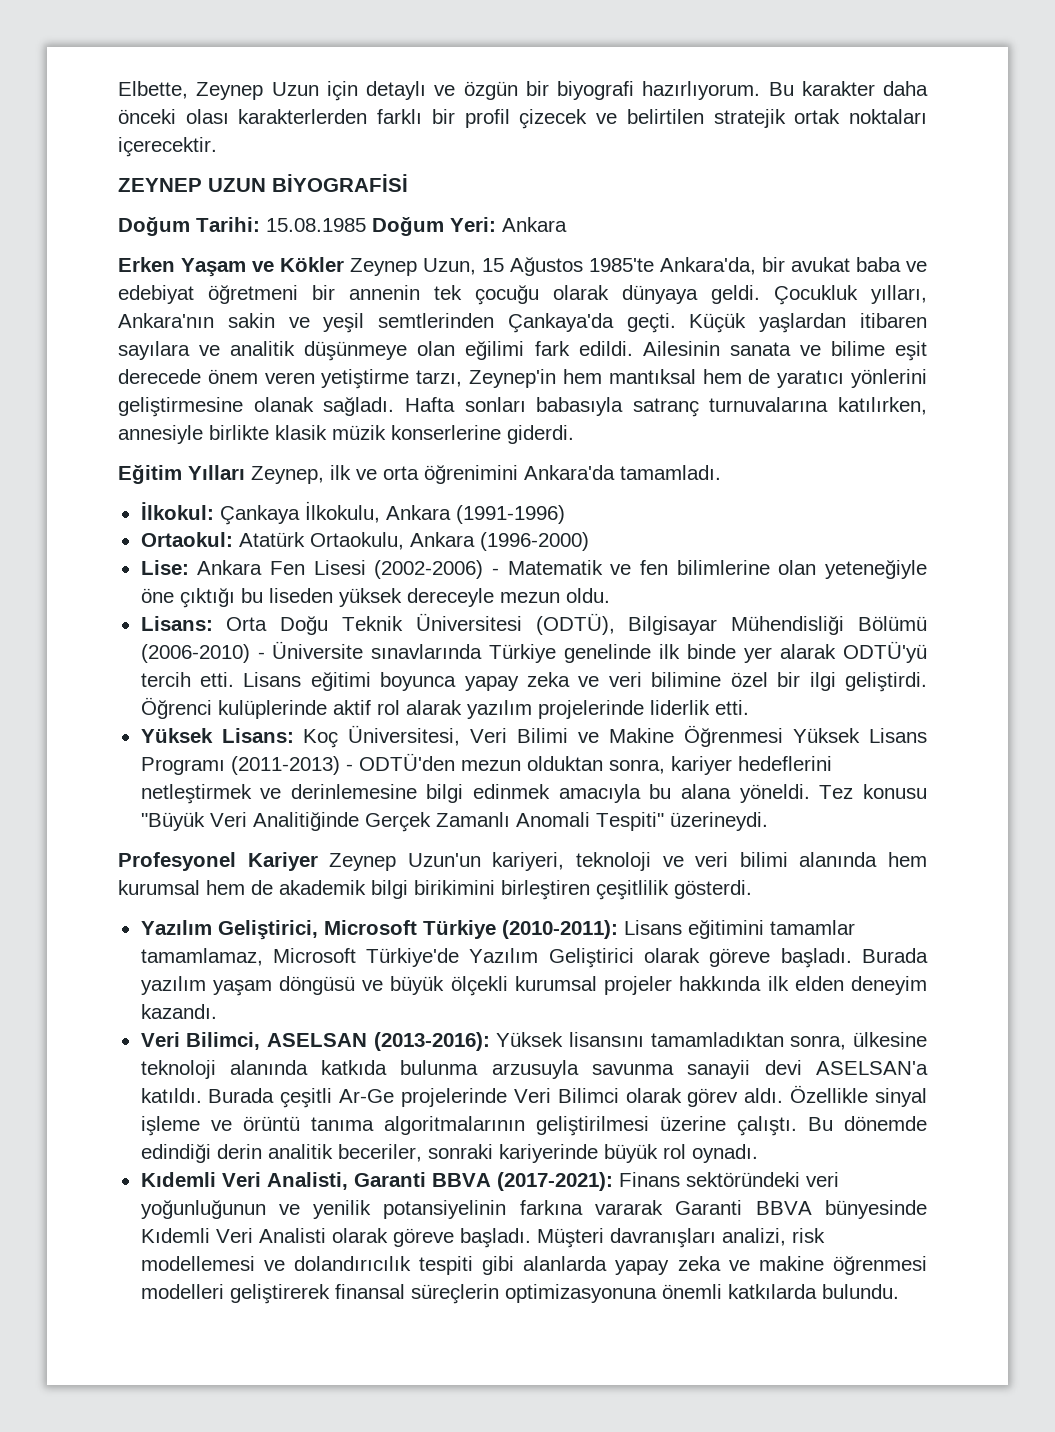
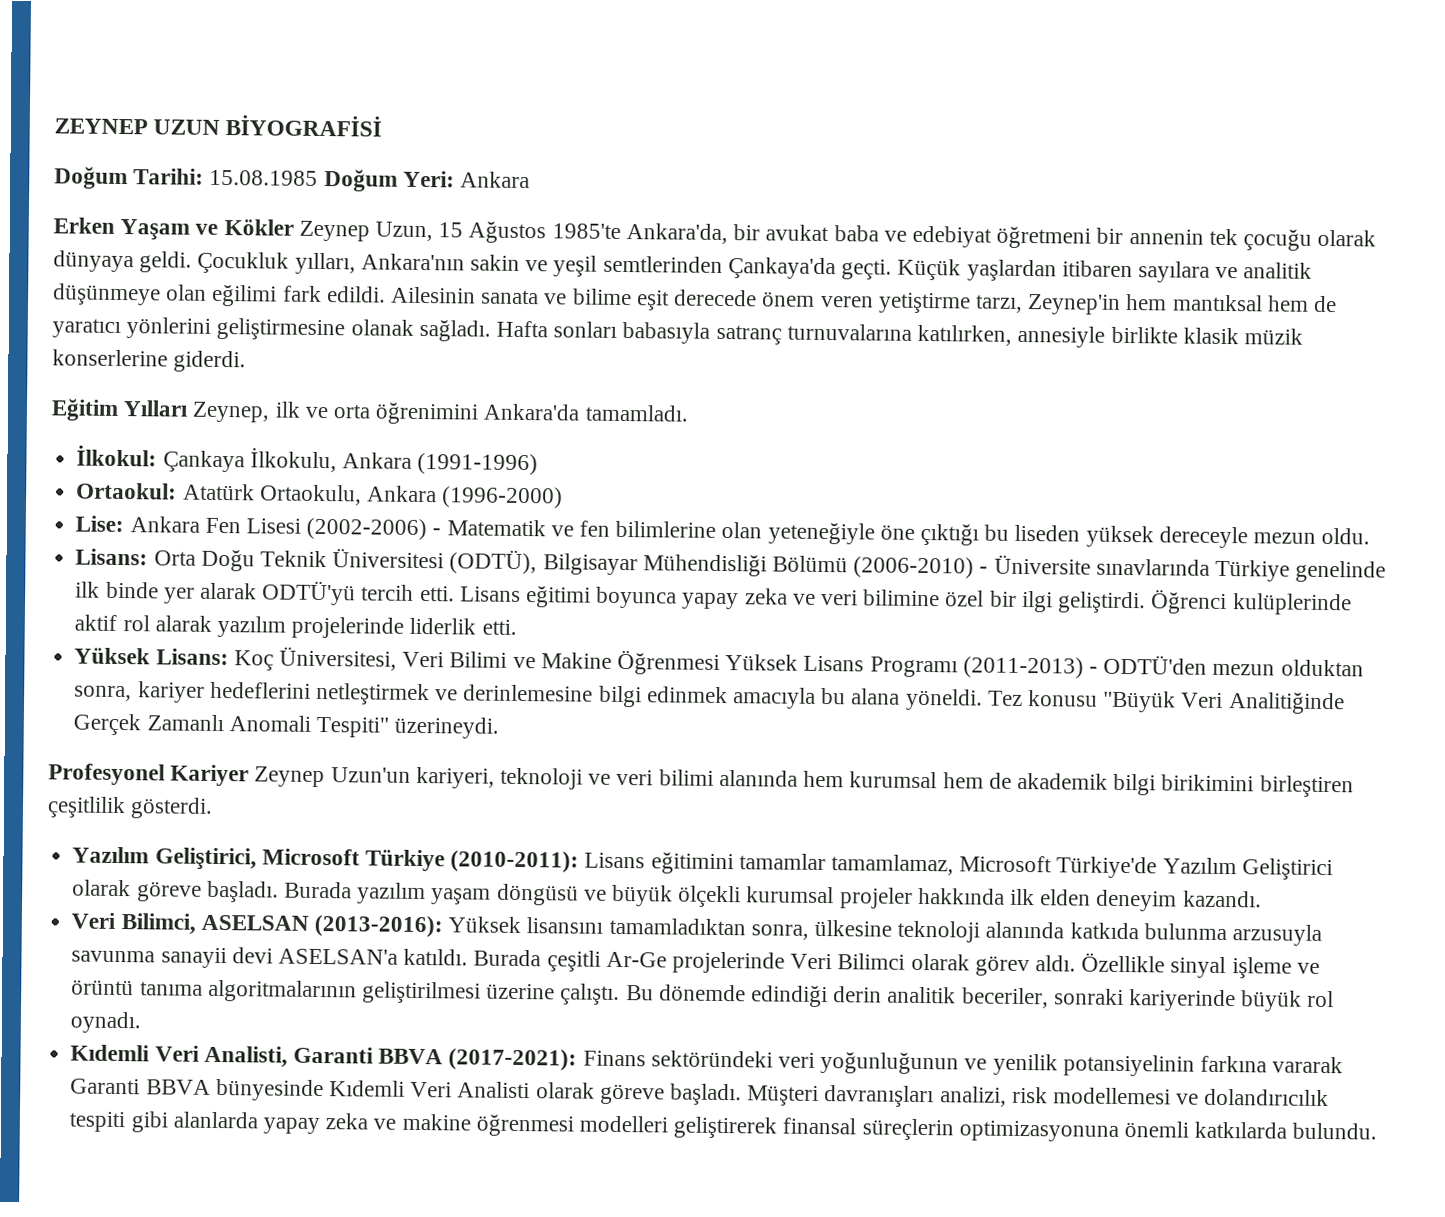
[118,81,928,101] [118,109,928,129] [118,137,217,157] Elbette, Zeynep Uzun için detaylı ve özgün bir biyografi hazırlıyorum. Bu karakter daha önceki olası karakterlerden farklı bir profil çizecek ve belirtilen stratejik ortak noktaları içerecektir. // -> (54, 126) none

